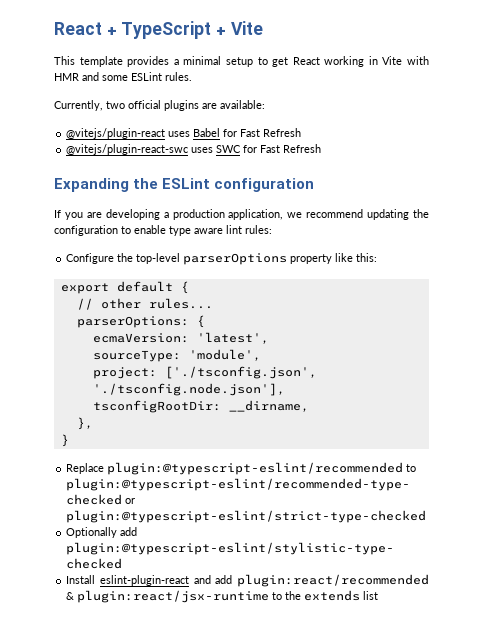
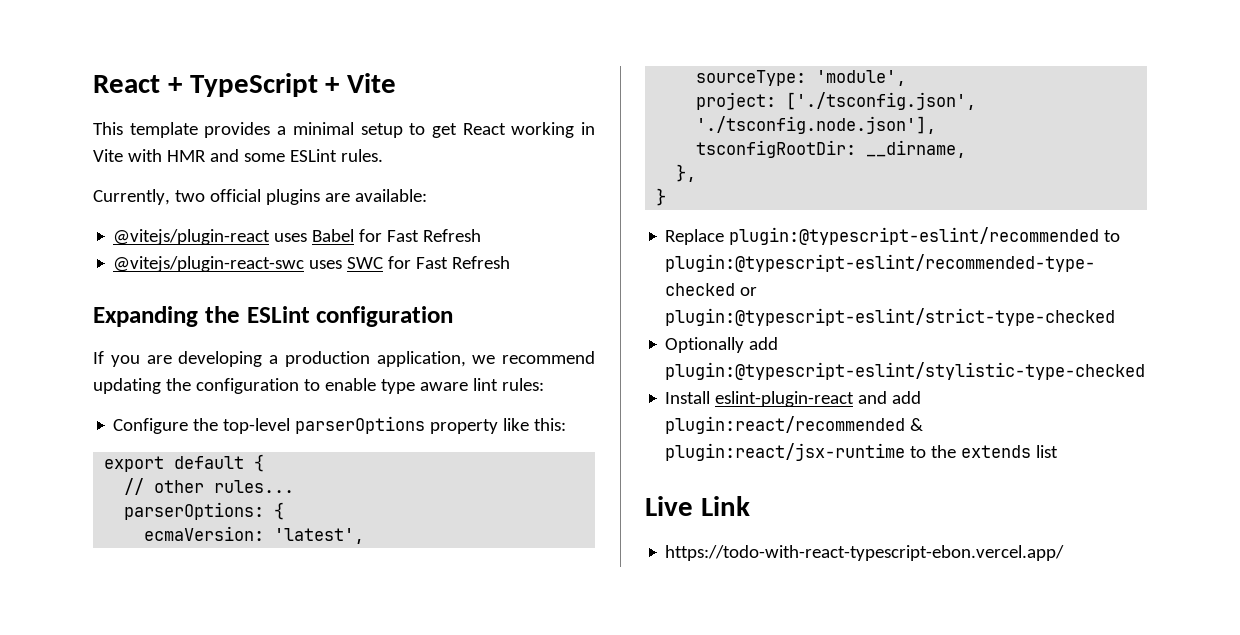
(379, 595) none -> [645,496,750,516] [665,545,1065,561] // Live Link // https://todo-with-react-typescript-ebon.vercel.app/

